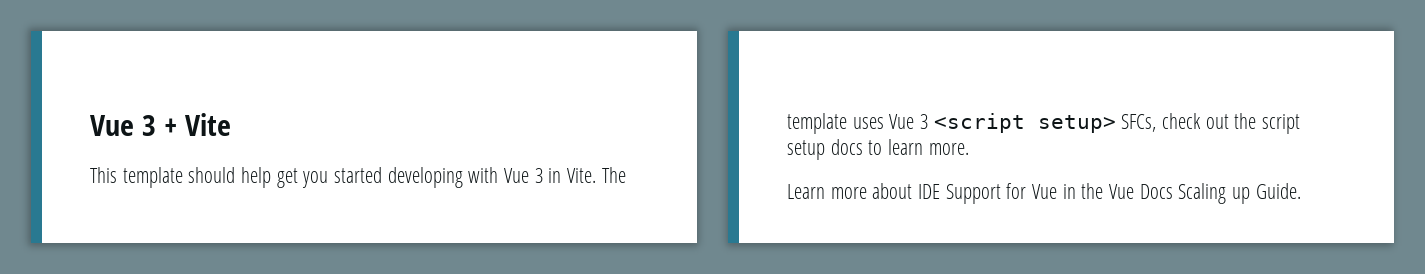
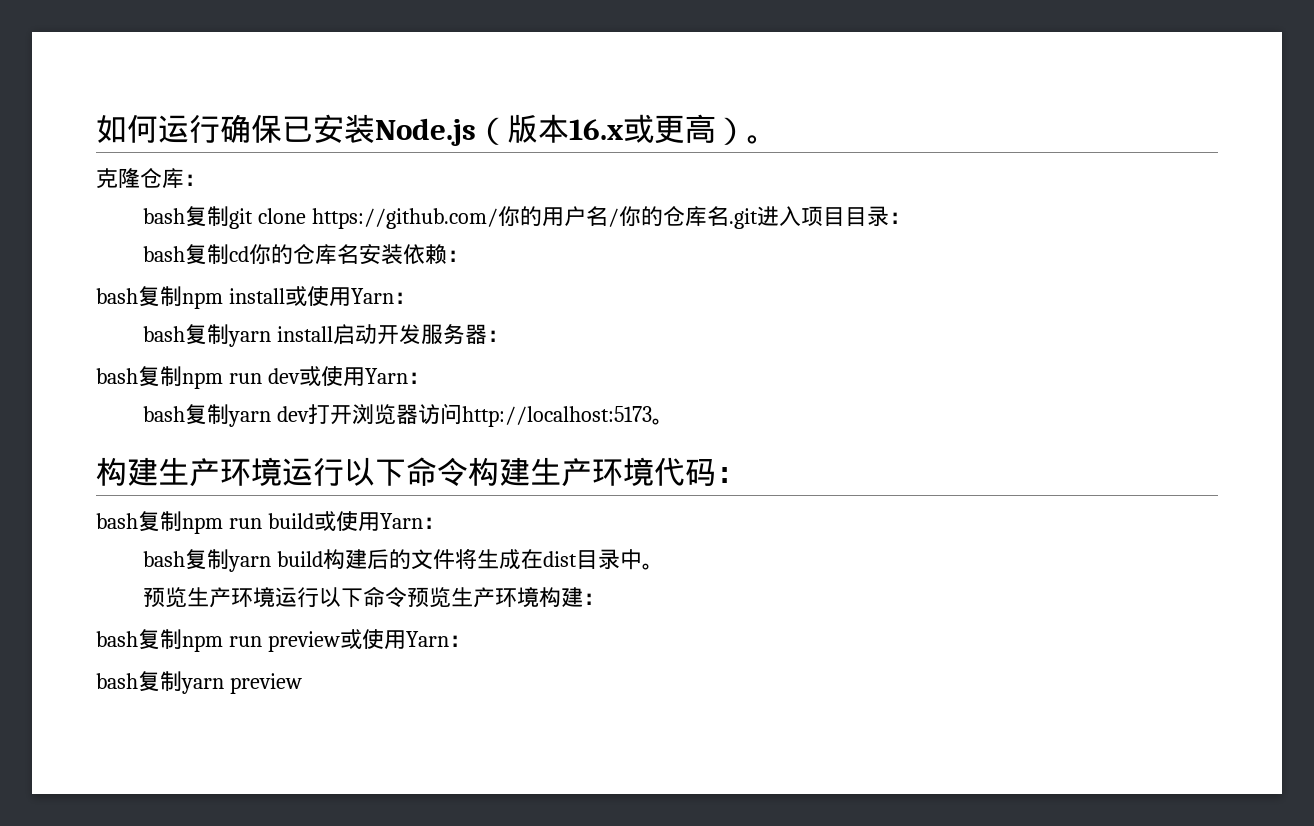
[90,113,231,136] [90,167,626,188] [787,113,1301,134] [787,139,969,160] [787,183,1301,204] Vue 3 + Vite // This template should help get you started developing with Vue 3 in Vite. The template uses Vue 3 <script setup> SFCs, check out the script setup docs to learn more. // Learn more about IDE Support for Vue in the Vue Docs Scaling up Guide. -> [96,114,778,146] [96,168,206,188] [142,206,911,229] [142,244,469,265] [96,286,416,309] [142,324,509,347] [96,366,430,389] [142,403,674,427] [96,457,747,487] [96,511,445,534] [142,548,664,572] [142,586,605,608] [96,629,471,652] [96,671,302,694] 如何运行确保已安装Node.js（版本16.x或更高）。 // 克隆仓库： // bash复制git clone https://github.com/你的用户名/你的仓库名.git进入项目目录： // bash复制cd你的仓库名安装依赖： // bash复制npm install或使用Yarn： // bash复制yarn install启动开发服务器： // bash复制npm run dev或使用Yarn： // bash复制yarn dev打开浏览器访问http://localhost:5173。 // 构建生产环境运行以下命令构建生产环境代码： // bash复制npm run build或使用Yarn： // bash复制yarn build构建后的文件将生成在dist目录中。 // 预览生产环境运行以下命令预览生产环境构建： // bash复制npm run preview或使用Yarn： // bash复制yarn preview

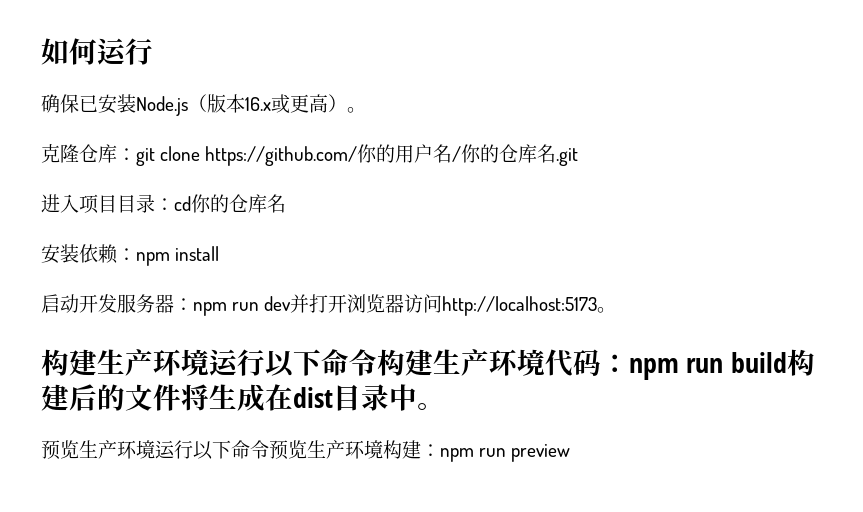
(220, 128) none -> (153, 51) //
[142,206,229,227] // bash复制 -> (136, 154) none
(758, 218) none -> (579, 157) //
[142,244,229,265] // bash复制 -> (174, 204) none
(359, 254) none -> (286, 203) //
[96,286,182,307] // bash复制 -> (136, 254) none
[284,286,416,306] [142,324,333,347] 或使用Yarn： // bash复制yarn install -> (220, 253) //
[96,366,182,387] // bash复制 -> (193, 304) none
[298,366,430,386] [142,404,309,427] 或使用Yarn： // bash复制yarn dev -> [290,294,310,313] 并
[96,511,182,532] // bash复制 -> (629, 363) none
[313,511,445,531] [142,549,323,572] 或使用Yarn： // bash复制yarn build -> (787, 362) none
[96,629,182,650] // bash复制 -> (440, 450) none
[339,629,471,649] [96,671,302,694] 或使用Yarn： // bash复制yarn preview -> (571, 453) none

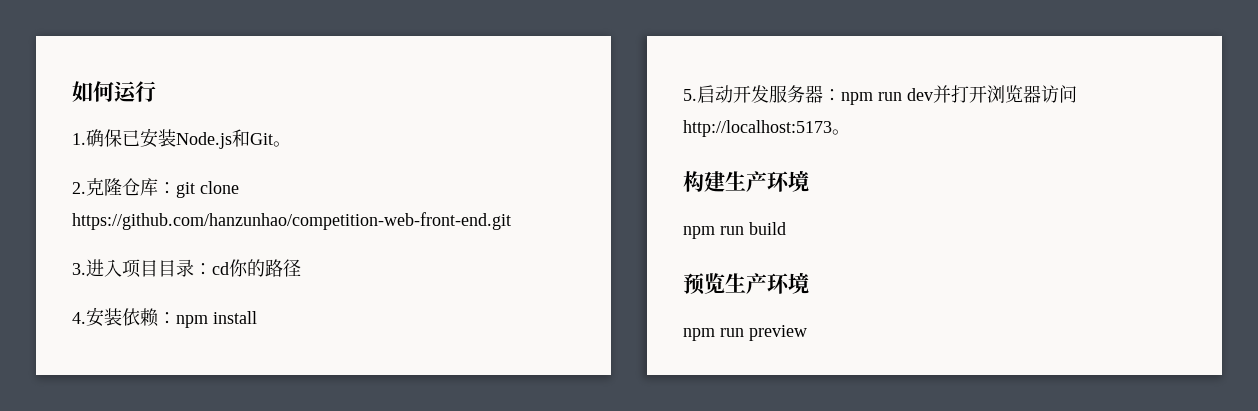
(153, 51) none -> [72,133,86,145] 1.
[188,94,366,114] （版本16.x或更高）。 // -> [232,129,291,147] [72,182,86,194] 和Git。 // 2.
[205,144,579,166] https://github.com/你的用户名/你的仓库名.git // -> [72,212,511,230] [72,263,86,275] https://github.com/hanzunhao/competition-web-front-end.git // 3.
[229,194,286,213] 仓库名 // -> [265,259,301,277] [72,312,86,324] 路径 // 4.
(220, 253) none -> [683,89,697,101] 5.
[209,349,815,380] [41,384,445,412] [41,440,440,460] 运行以下命令构建生产环境代码：npm run build构建后的文件将生成在dist目录中。 // 预览生产环境运行以下命令预览生产环境构建： -> [683,222,786,239] [683,273,809,295] // npm run build // 预览生产环境 //

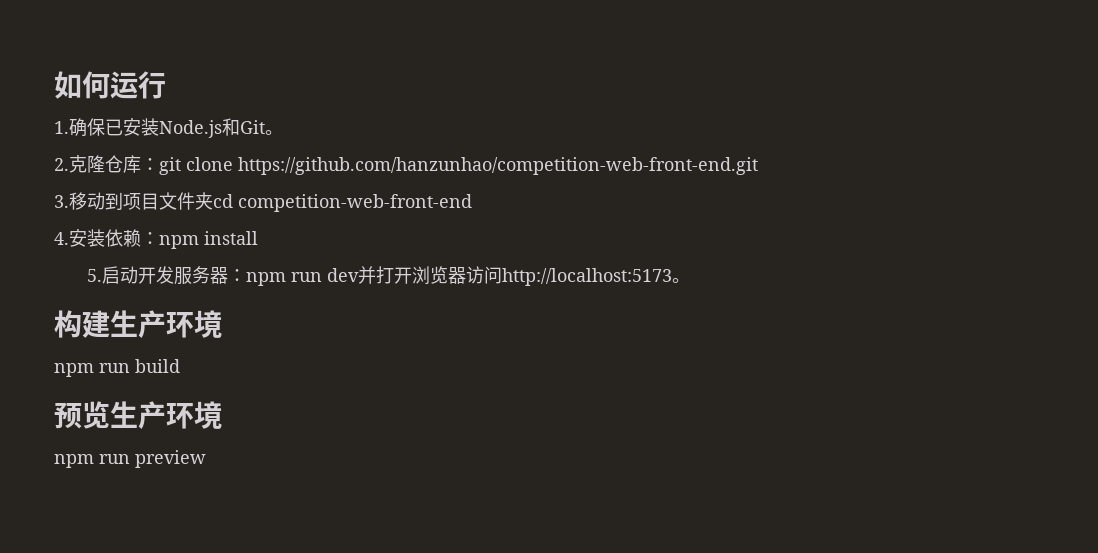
[86,259,301,278] 进入项目目录：cd你的路径 -> [69,192,472,212] 移动到项目文件夹cd competition-web-front-end

